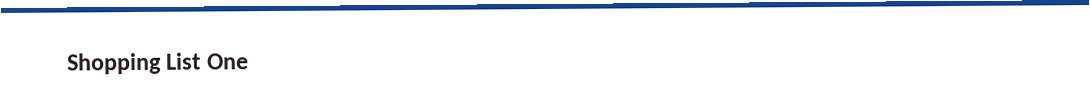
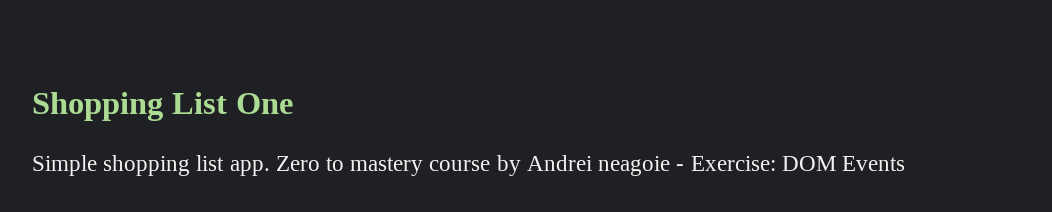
(249, 61) none -> [32,155,905,176] // Simple shopping list app. Zero to mastery course by Andrei neagoie - Exercise: DOM Events

